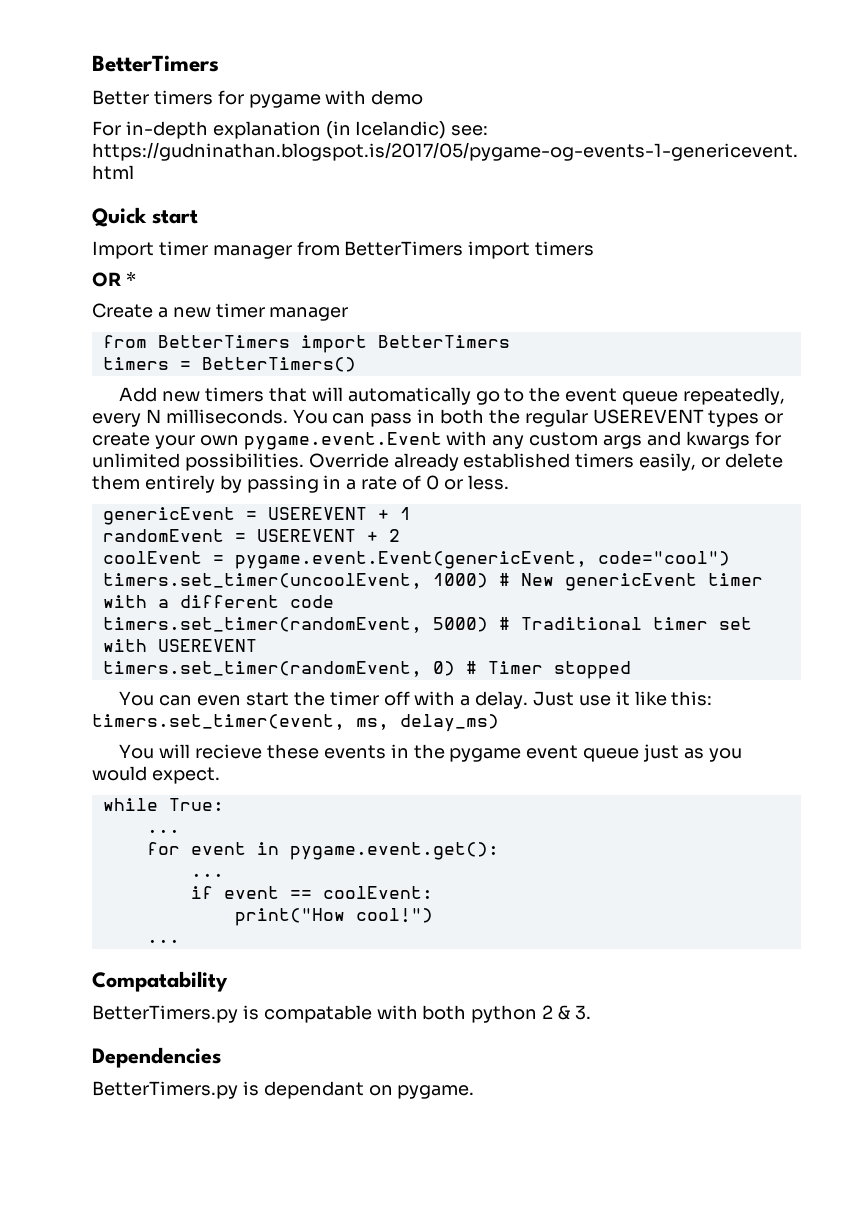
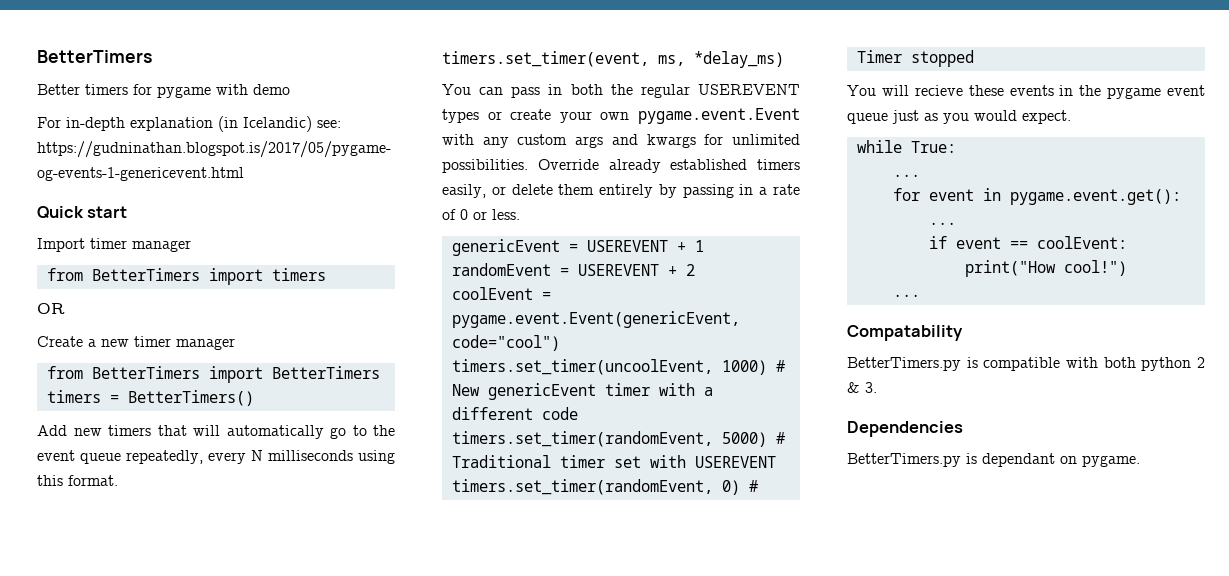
(292, 252) none -> (191, 246) //
[125,271,136,286] * -> (65, 308) none
[165,409,288,424] milliseconds. -> [268,450,395,464] [37,475,118,486] [442,51,784,68] milliseconds using this format. // timers.set_timer(event, ms, *delay_ms) //
[119,691,713,709] [92,714,499,732] // You can even start the timer off with a delay. Just use it like this: timers.set_timer(event, ms, delay_ms) -> (974, 58) none
[263,1005,372,1023] compatable -> [983,357,1061,371] compatible

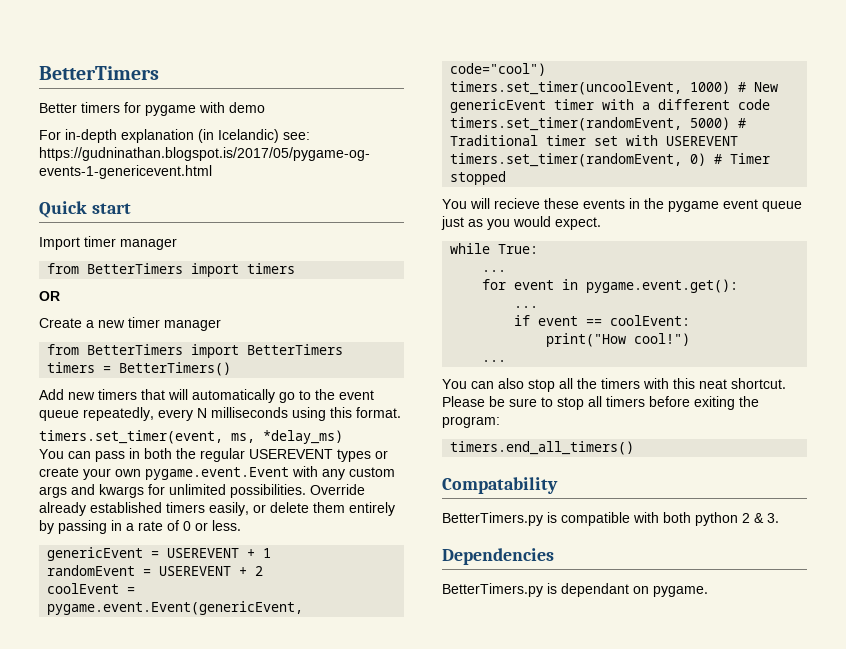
(920, 295) none -> [442,378,786,392] [442,396,759,410] [442,416,500,428] [450,441,635,455] // You can also stop all the timers with this neat shortcut. Please be sure to stop all timers before exiting the program: // timers.end_all_timers()

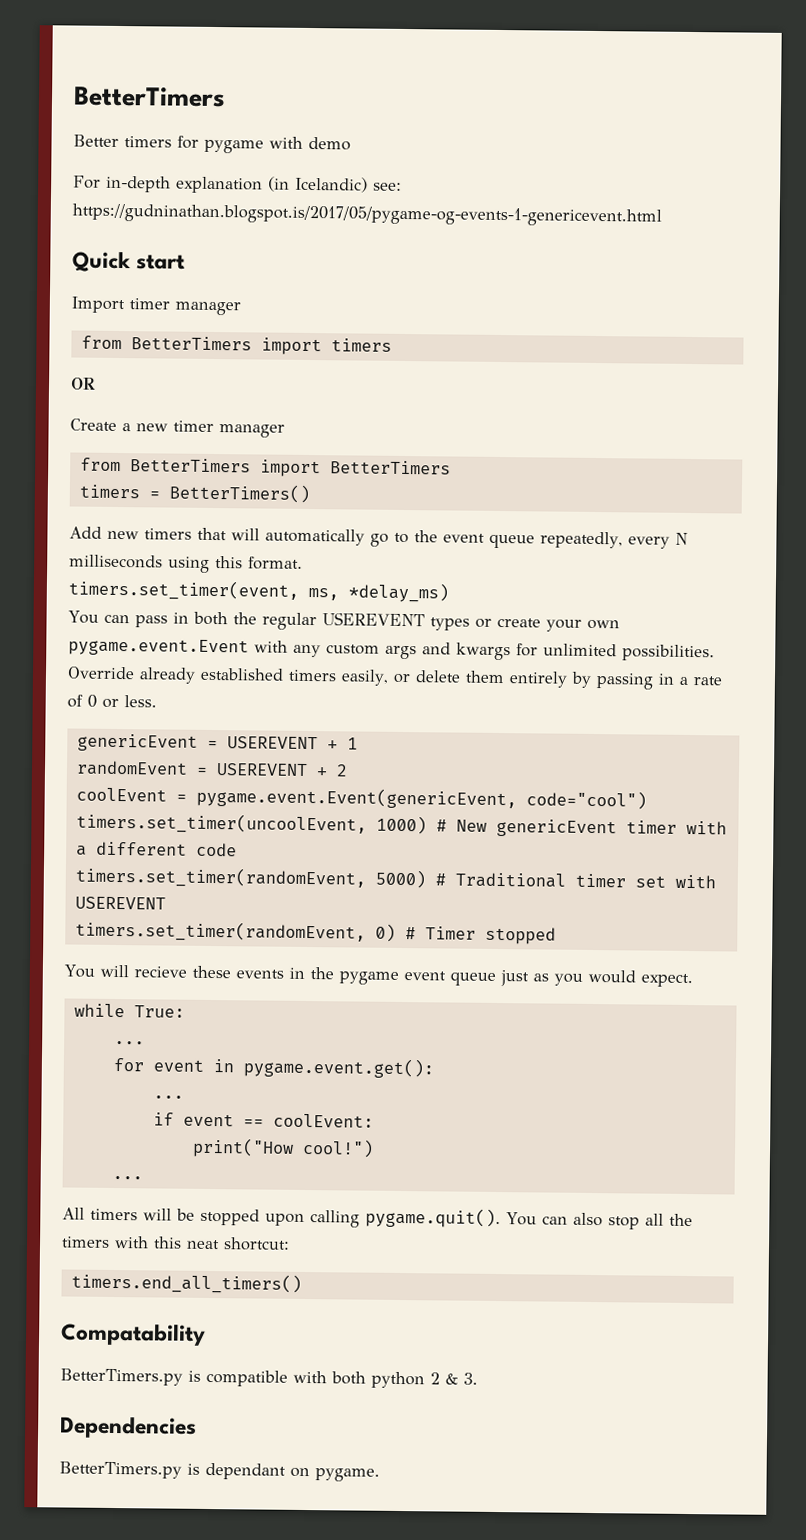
(507, 361) none -> [62,1207,501,1229] All timers will be stopped upon calling pygame.quit().
[731,378,786,389] [442,396,759,410] [442,416,500,428] shortcut. Please be sure to stop all timers before exiting the program: -> [223,1237,290,1251] shortcut:

